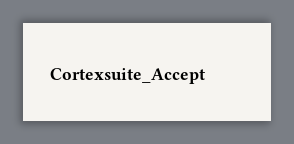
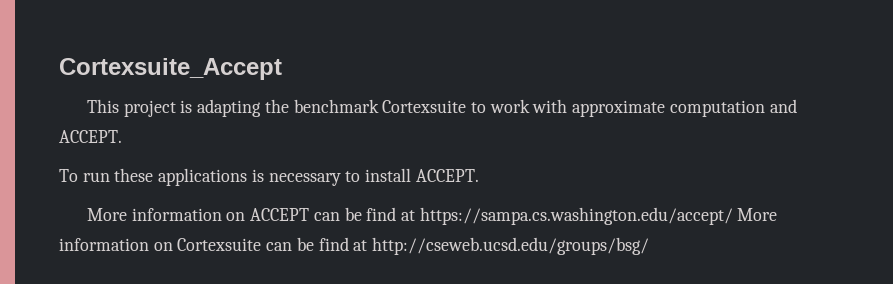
(205, 76) none -> [86,99,797,117] [59,130,122,143] [59,168,479,186] [86,207,778,225] [59,237,650,255] // This project is adapting the benchmark Cortexsuite to work with approximate computation and ACCEPT. // To run these applications is necessary to install ACCEPT. // More information on ACCEPT can be find at https://sampa.cs.washington.edu/accept/ More information on Cortexsuite can be find at http://cseweb.ucsd.edu/groups/bsg/

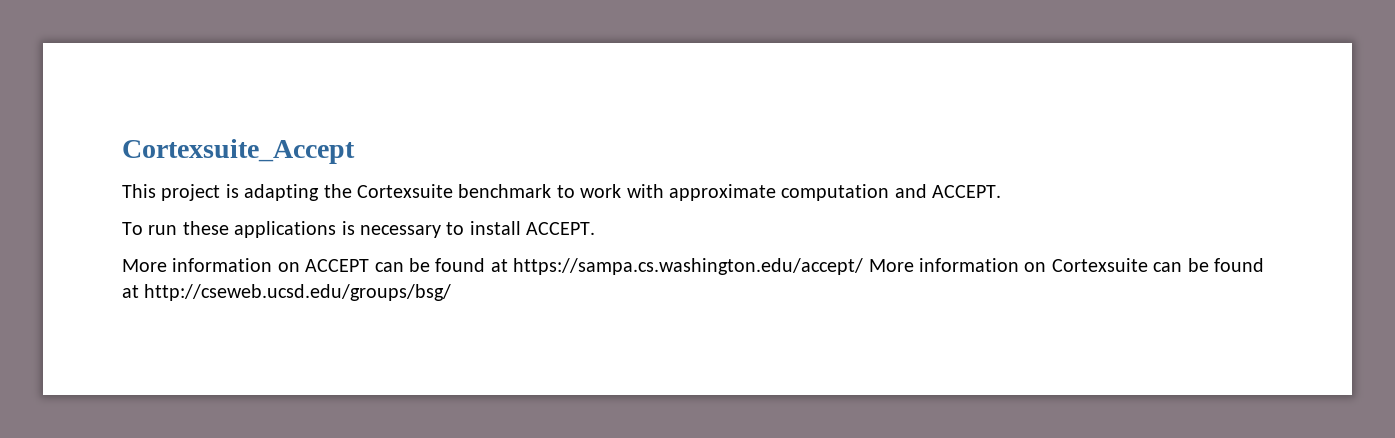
[293,99,467,113] benchmark Cortexsuite -> [357,184,552,198] Cortexsuite benchmark
[366,207,397,221] find -> [435,258,486,272] found
[318,237,349,251] find -> [1214,258,1264,272] found

